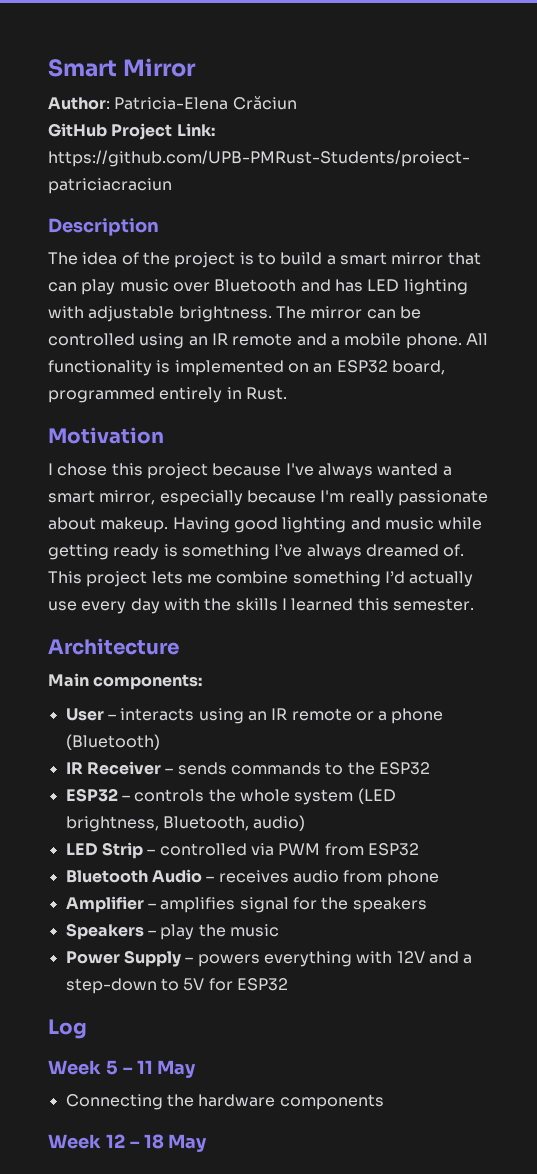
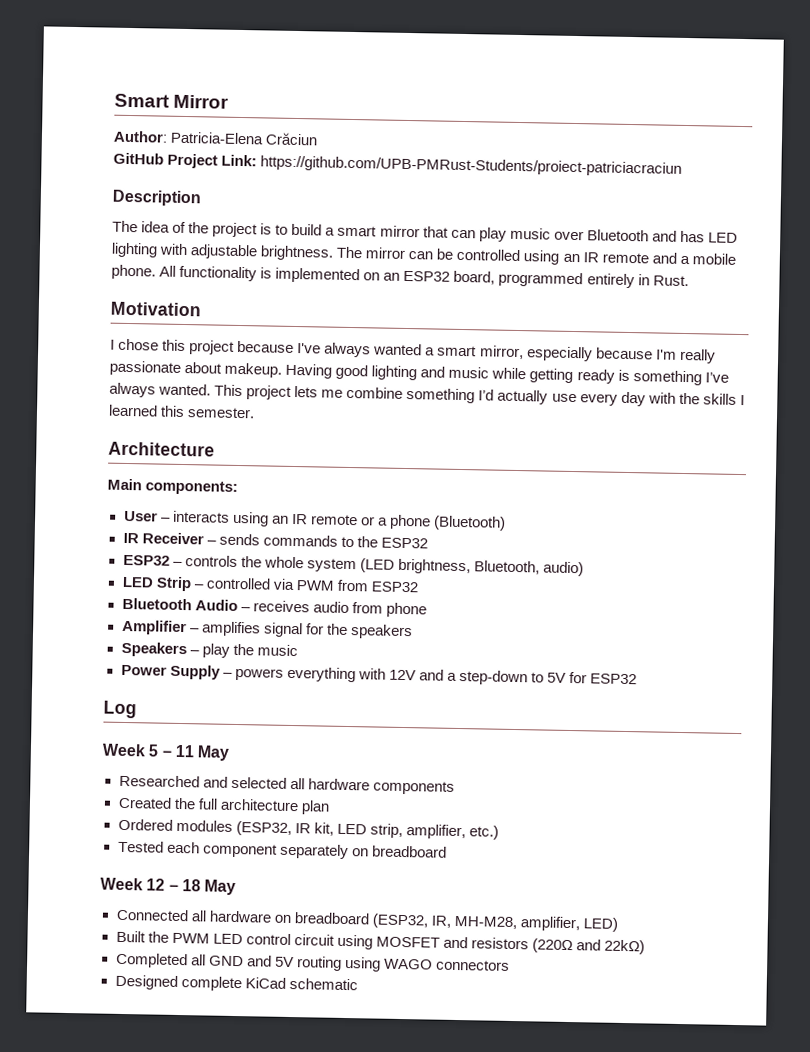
[365,544,465,557] dreamed of. -> [158,383,212,396] wanted.
[65,1094,384,1110] Connecting the hardware components -> [118,774,455,795] [117,796,330,815] [117,818,499,840] [117,840,447,860] Researched and selected all hardware components // Created the full architecture plan // Ordered modules (ESP32, IR kit, LED strip, amplifier, etc.) // Tested each component separately on breadboard
(208, 1143) none -> [115,908,618,932] [115,930,646,955] [115,952,510,972] [114,974,358,992] // Connected all hardware on breadboard (ESP32, IR, MH-M28, amplifier, LED) // Built the PWM LED control circuit using MOSFET and resistors (220Ω and 22kΩ) // Completed all GND and 5V routing using WAGO connectors // Designed complete KiCad schematic

